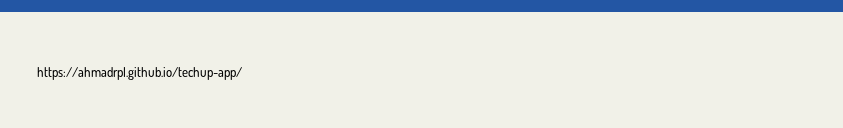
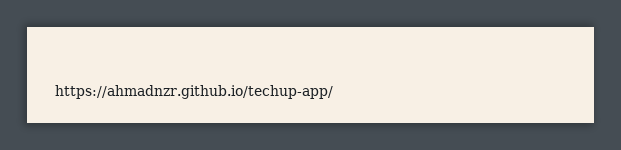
[37,67,242,80] https://ahmadrpl.github.io/techup-app/ -> [55,85,333,99] https://ahmadnzr.github.io/techup-app/

